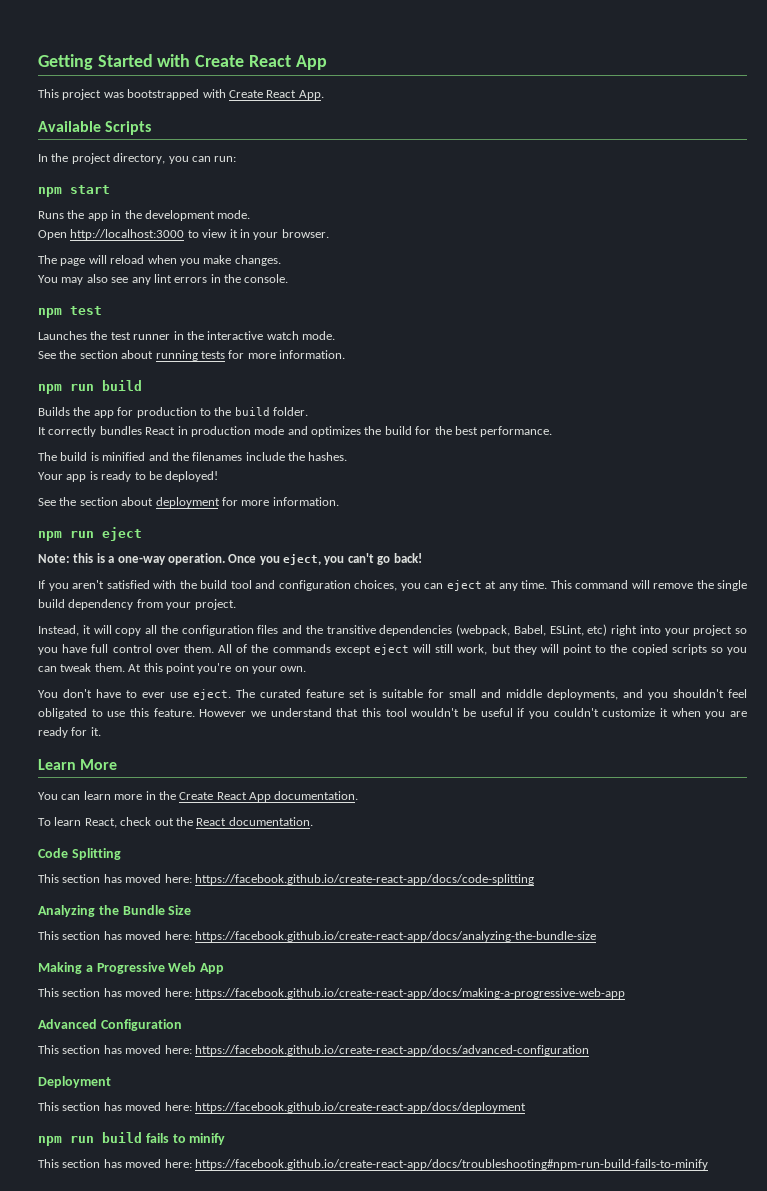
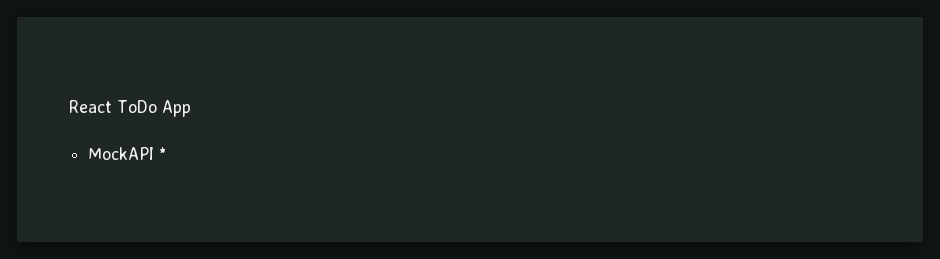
[38,54,327,70] [38,89,324,100] [38,121,152,135] [38,153,237,164] [38,185,110,197] [38,210,251,221] [38,229,329,240] [38,255,281,266] [38,274,289,285] [38,306,102,318] [38,331,335,340] [38,350,345,361] [38,380,142,394] [38,407,308,418] [38,426,553,437] [38,452,348,461] [38,471,219,482] [38,497,339,508] [38,527,142,541] [38,553,422,565] [38,580,747,591] [38,599,236,610] [38,624,747,636] [38,644,747,655] [38,663,307,674] [38,689,747,700] [38,708,747,719] [38,727,101,738] [38,759,118,770] [38,791,359,802] [38,817,313,828] [38,848,121,860] [38,874,534,885] [38,905,192,917] [38,931,596,942] [38,962,225,974] [38,988,625,999] [38,1019,182,1031] [38,1045,589,1056] [38,1076,111,1088] [38,1102,526,1113] [38,1132,226,1146] [38,1159,708,1170] Getting Started with Create React App // This project was bootstrapped with Create React App. // Available Scripts // In the project directory, you can run: // npm start // Runs the app in the development mode. // Open http://localhost:3000 to view it in your browser. // The page will reload when you make changes. // You may also see any lint errors in the console. // npm test // Launches the test runner in the interactive watch mode. // See the section about running tests for more information. // npm run build // Builds the app for production to the build folder. // It correctly bundles React in production mode and optimizes the build for the best performance. // The build is minified and the filenames include the hashes. // Your app is ready to be deployed! // See the section about deployment for more information. // npm run eject // Note: this is a one-way operation. Once you eject, you can't go back! // If you aren't satisfied with the build tool and configuration choices, you can eject at any time. This command will remove the single build dependency from your project. // Instead, it will copy all the configuration files and the transitive dependencies (webpack, Babel, ESLint, etc) right into your project so you have full control over them. All of the commands except eject will still work, but they will point to the copied scripts so you can tweak them. At this point you're on your own. // You don't have to ever use eject. The curated feature set is suitable for small and middle deployments, and you shouldn't feel obligated to use this feature. However we understand that this tool wouldn't be useful if you couldn't customize it when you are ready for it. // Learn More // You can learn more in the Create React App documentation. // To learn React, check out the React documentation. // Code Splitting // This section has moved here: https://facebook.github.io/create-react-app/docs/code-splitting // Analyzing the Bundle Size // This section has moved here: https://facebook.github.io/create-react-app/docs/analyzing-the-bundle-size // Making a Progressive Web App // This section has moved here: https://facebook.github.io/create-react-app/docs/making-a-progressive-web-app // Advanced Configuration // This section has moved here: https://facebook.github.io/create-react-app/docs/advanced-configuration // Deployment // This section has moved here: https://facebook.github.io/create-react-app/docs/deployment // npm run build fails to minify // This section has moved here: https://facebook.github.io/create-react-app/docs/troubleshooting#npm-run-build-fails-to-minify -> [69,100,191,117] [88,147,168,160] React ToDo App // MockAPI *

